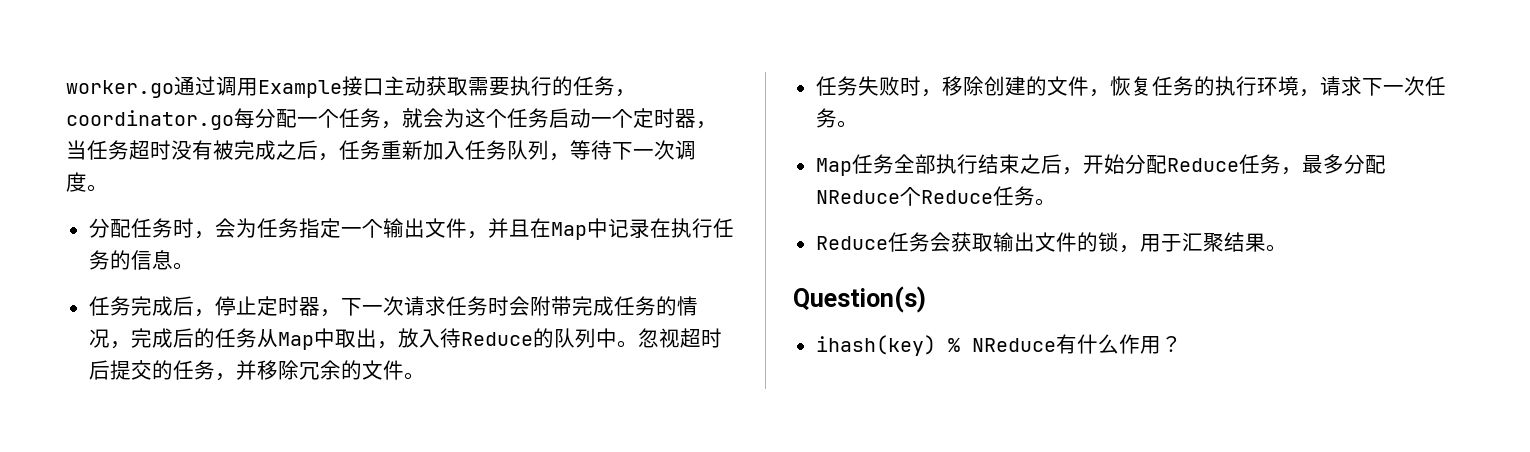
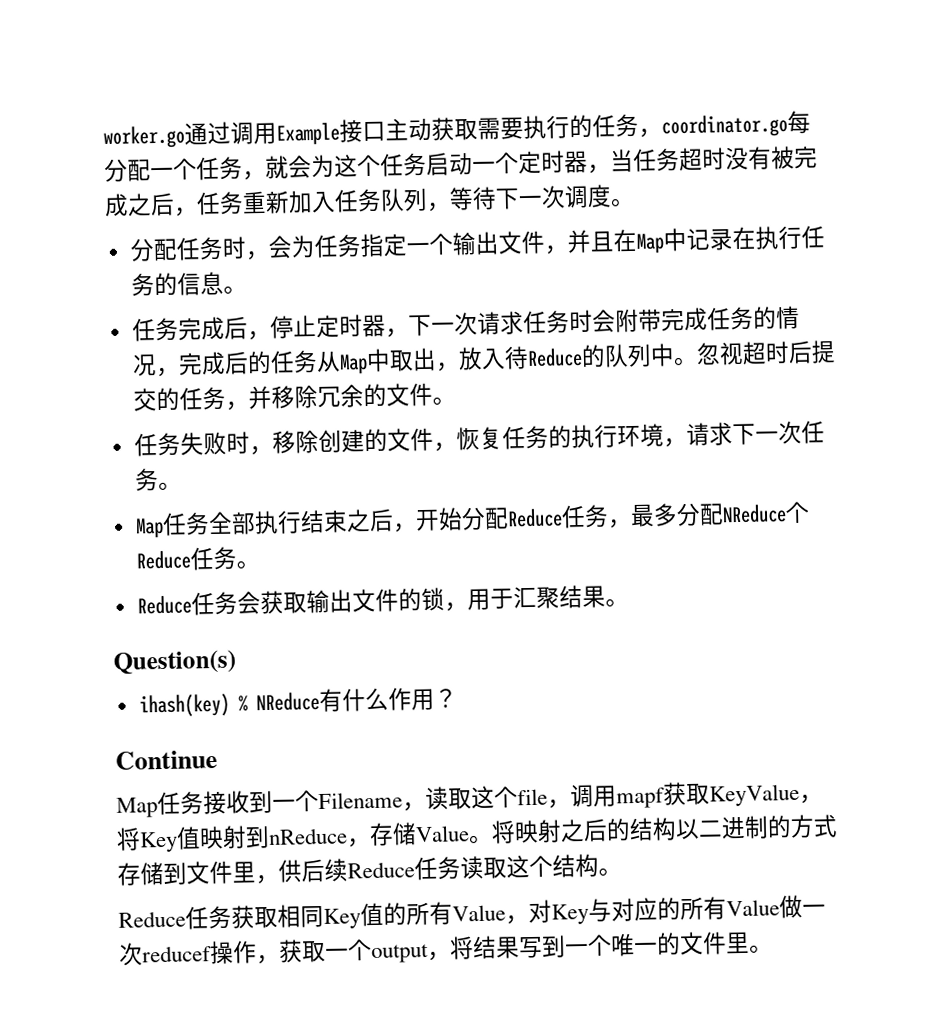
(1182, 344) none -> [115,749,218,770] [116,782,823,818] [116,814,838,853] [117,853,622,886] [118,894,826,930] [119,931,773,966] // Continue // Map任务接收到一个Filename，读取这个file，调用mapf获取KeyValue，将Key值映射到nReduce，存储Value。将映射之后的结构以二进制的方式存储到文件里，供后续Reduce任务读取这个结构。 // Reduce任务获取相同Key值的所有Value，对Key与对应的所有Value做一次reducef操作，获取一个output，将结果写到一个唯一的文件里。

